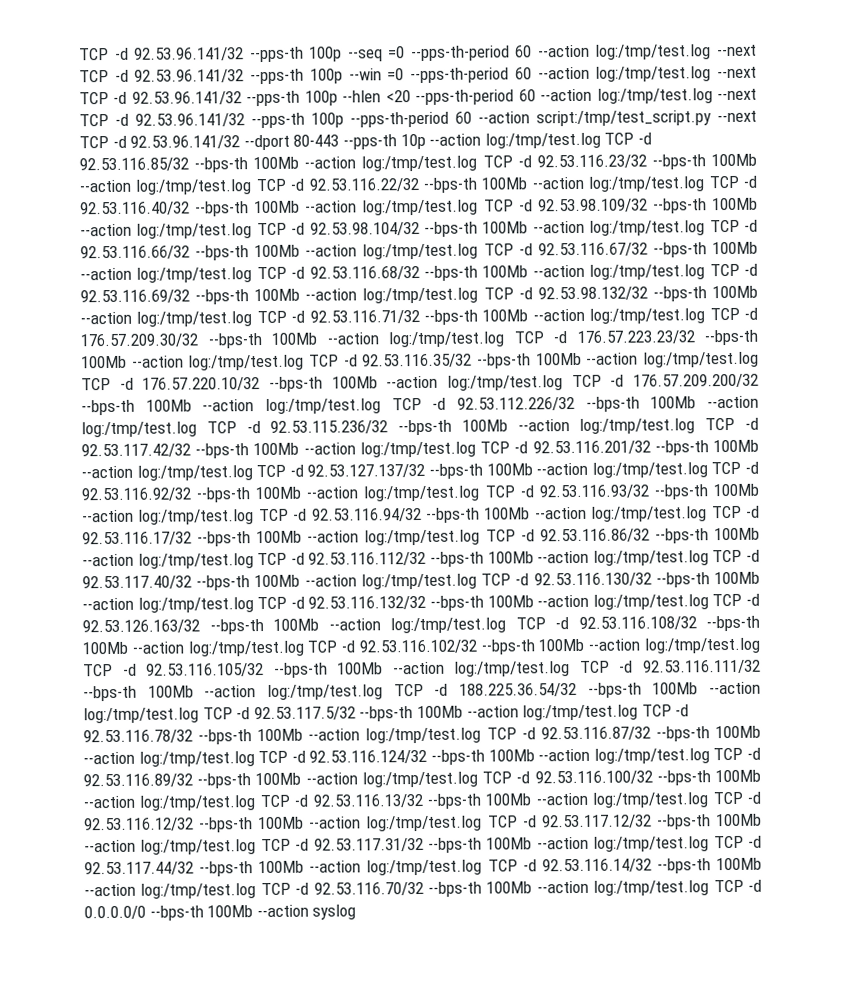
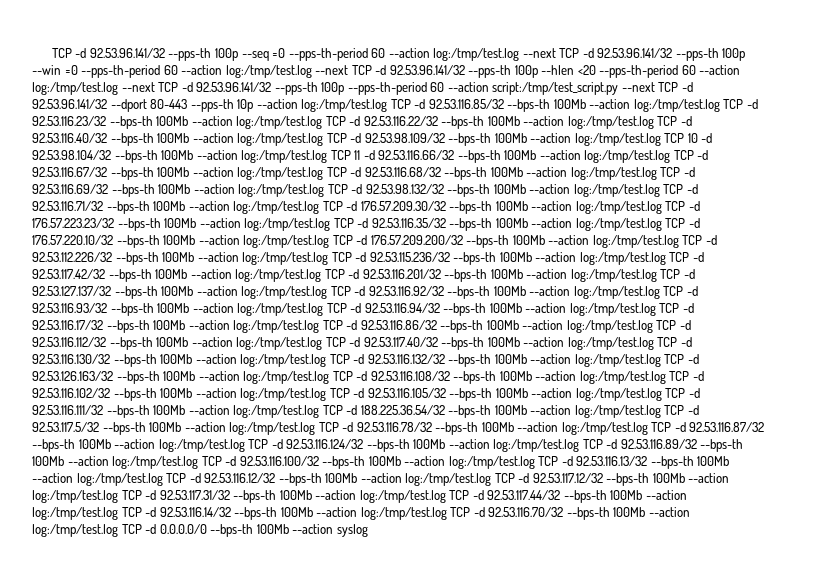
(287, 229) none -> [687,133,698,143] 10
(740, 226) none -> [354,150,361,160] 11

